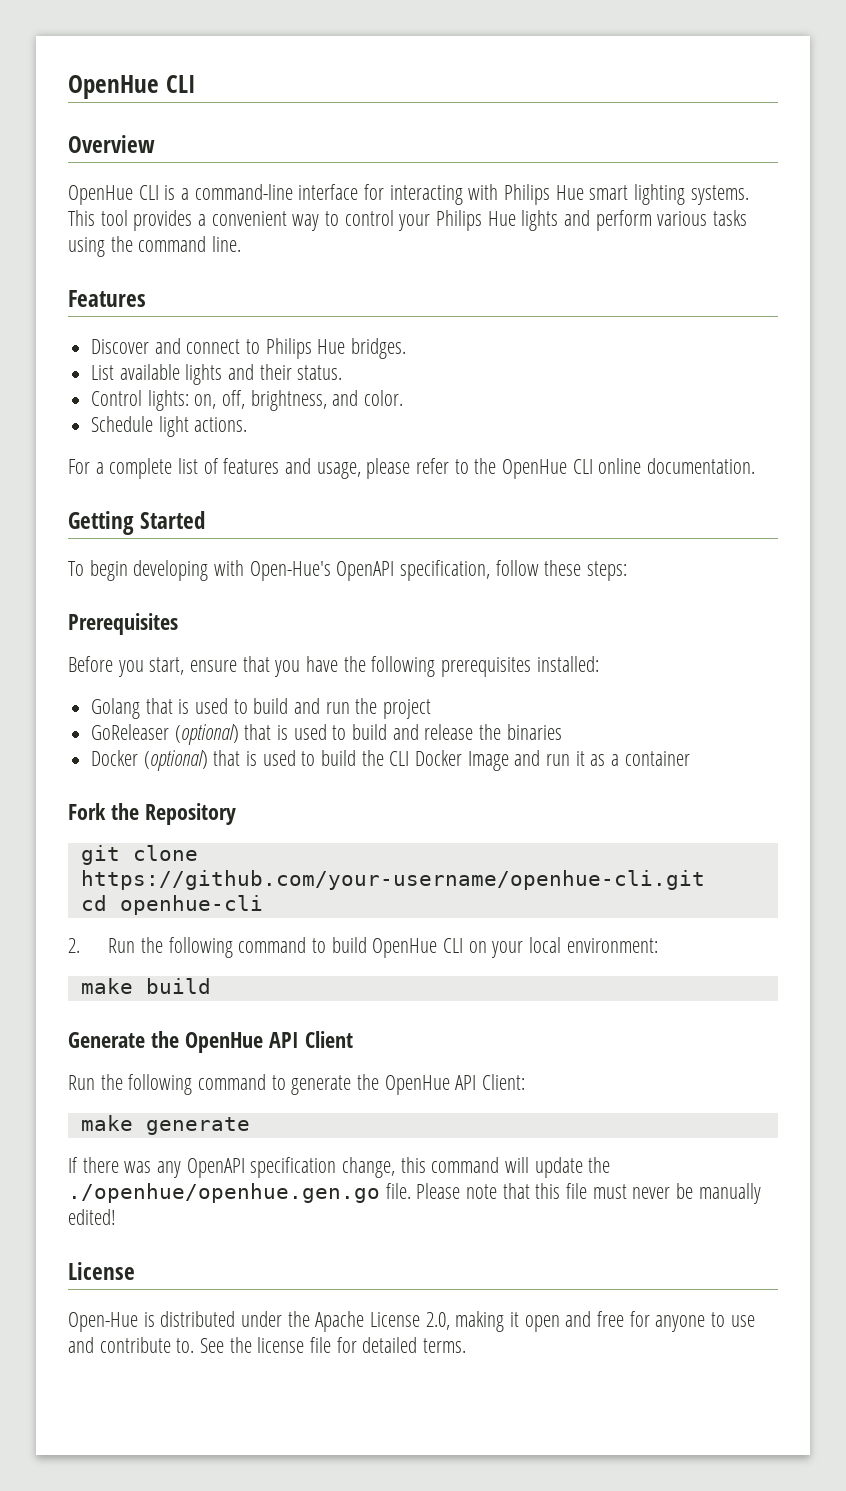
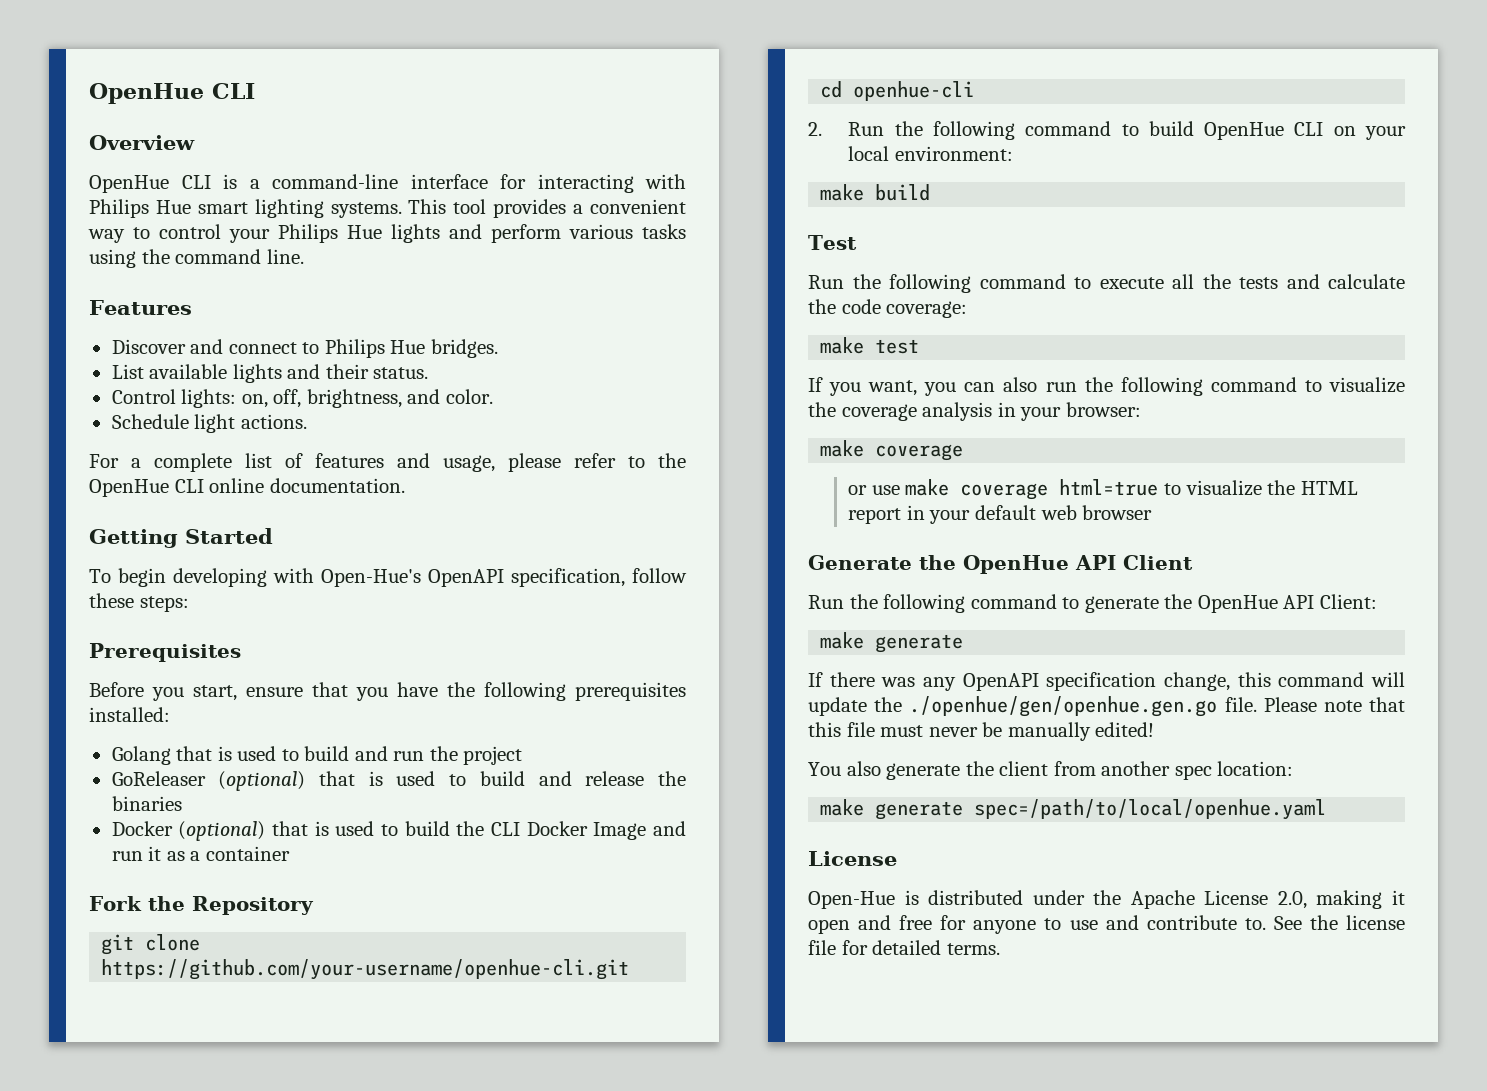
(211, 986) none -> [808,235,857,250] [808,274,1405,293] [808,299,968,318] [820,337,920,354] [808,377,1405,396] [808,402,1141,421] [820,440,964,461] [848,479,1358,500] [848,505,1153,524] // Test // Run the following command to execute all the tests and calculate the code coverage: // make test // If you want, you can also run the following command to visualize the coverage analysis in your browser: // make coverage // or use make coverage html=true to visualize the HTML report in your default web browser
[68,1183,380,1203] ./openhue/openhue.gen.go -> [909,696,1218,717] ./openhue/gen/openhue.gen.go
(116, 1217) none -> [808,761,1294,780] [820,799,1327,820] // You also generate the client from another spec location: // make generate spec=/path/to/local/openhue.yaml

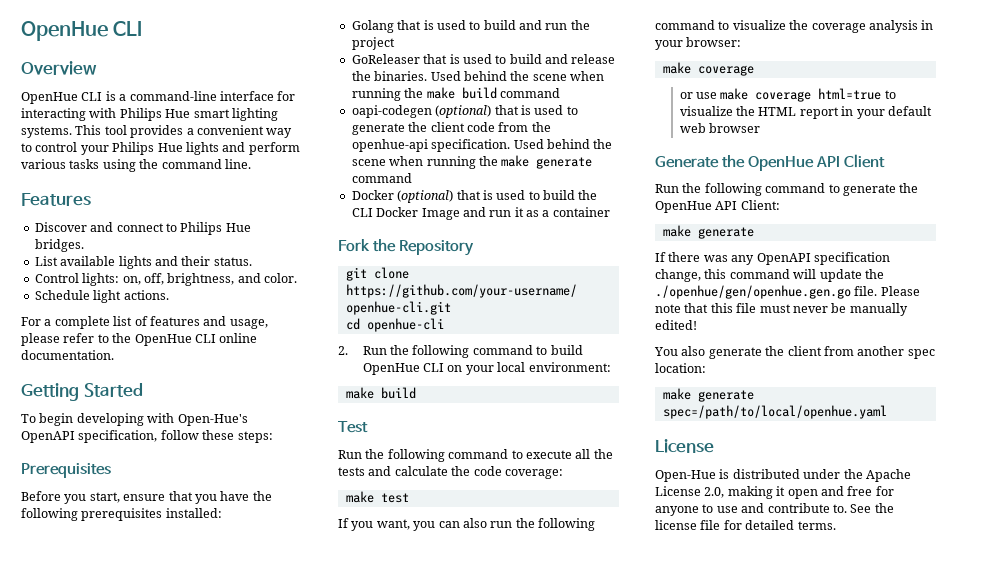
[218,771,306,791] (optional) -> (420, 59) none
[111,796,182,811] binaries -> [374,71,604,81] [351,87,560,101] [351,105,578,118] [351,122,551,135] [351,139,613,152] [351,155,593,169] [351,173,412,183] binaries. Used behind the scene when running the make build command // oapi-codegen (optional) that is used to generate the client code from the openhue-api specification. Used behind the scene when running the make generate command

